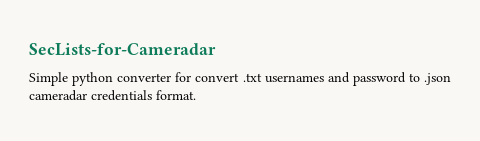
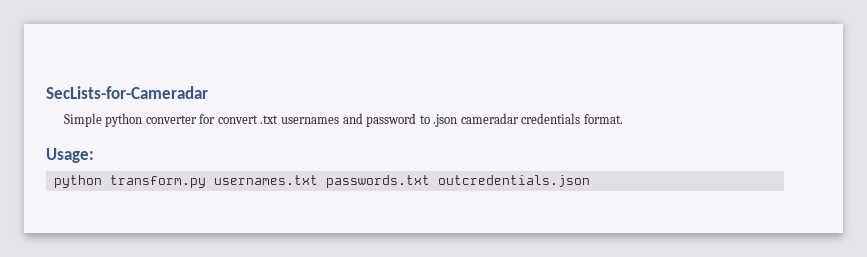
(196, 95) none -> [46,148,94,163] [53,175,590,188] // Usage: // python transform.py usernames.txt passwords.txt outcredentials.json

